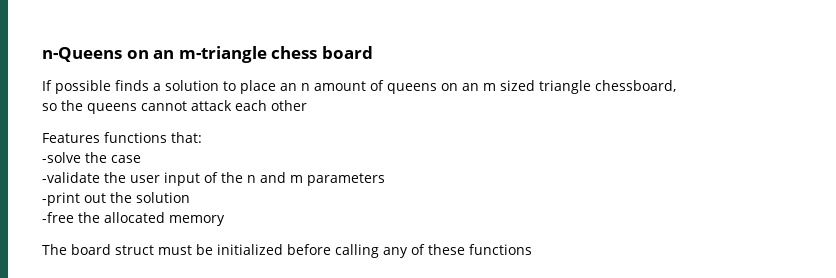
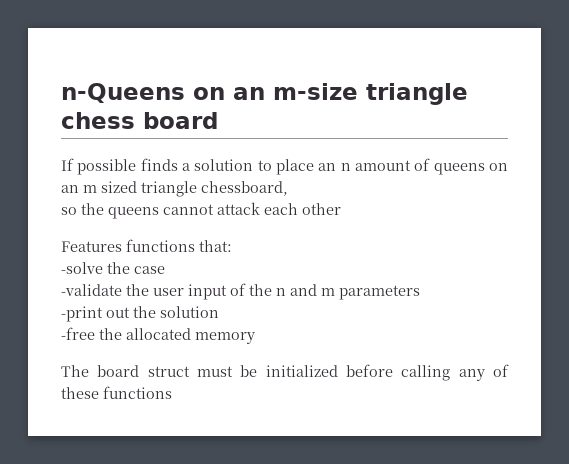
[178,46,267,63] m-triangle -> [273,83,468,105] m-size triangle

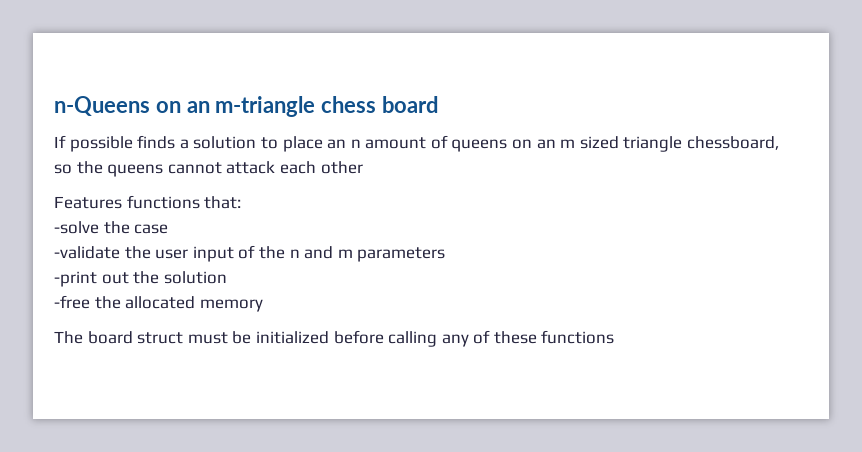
[273,83,468,105] m-size triangle -> [215,96,316,117] m-triangle

